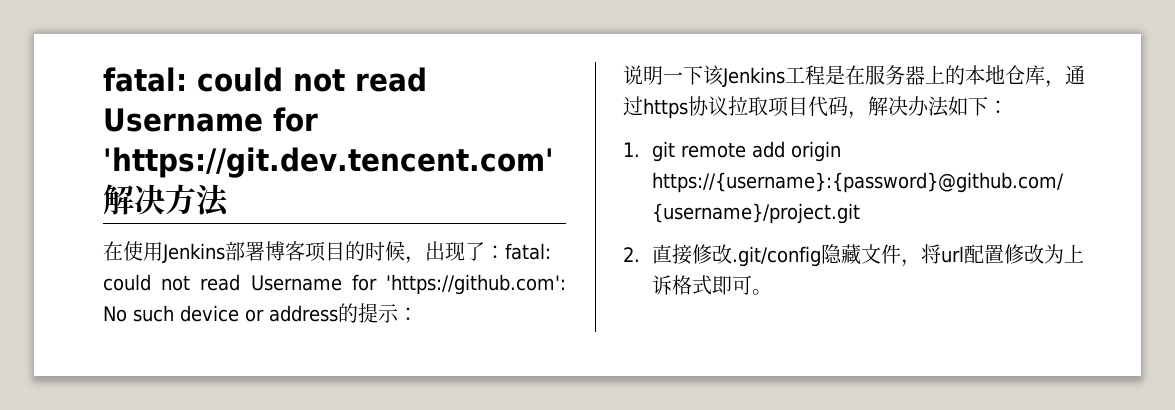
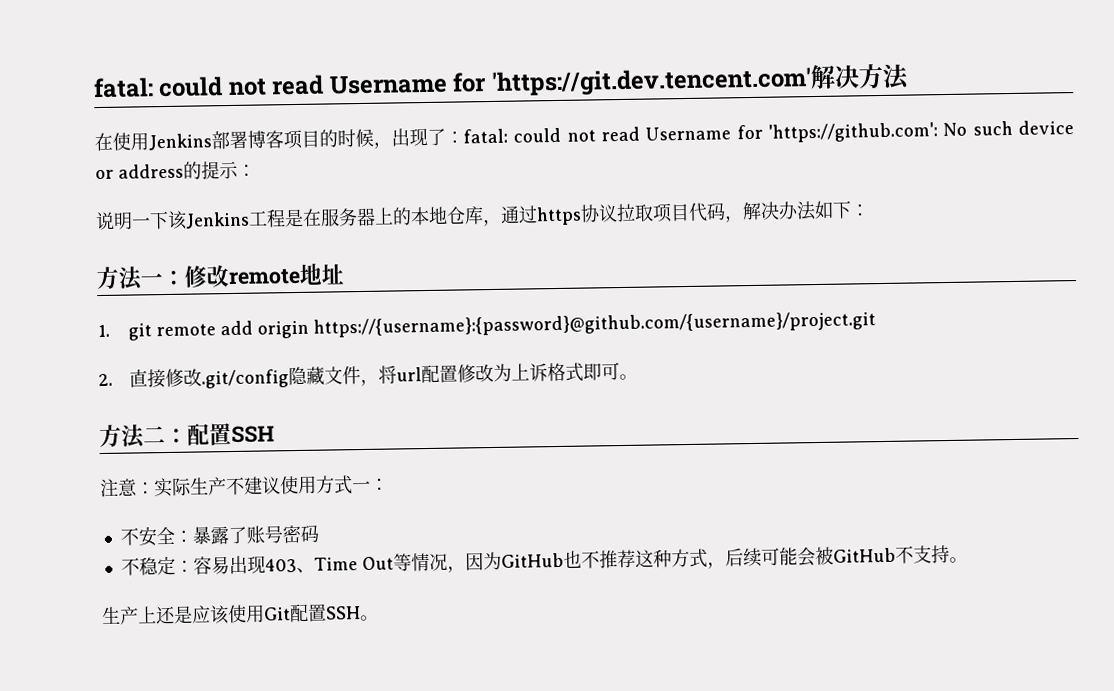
(1008, 107) none -> [96,263,345,291] // 方法一：修改remote地址
(772, 292) none -> [99,423,275,449] [99,475,389,498] [119,524,320,547] [120,545,968,576] [101,603,379,625] // 方法二：配置SSH // 注意：实际生产不建议使用方式一： // 不安全：暴露了账号密码 // 不稳定：容易出现403、Time Out等情况，因为GitHub也不推荐这种方式，后续可能会被GitHub不支持。 // 生产上还是应该使用Git配置SSH。

